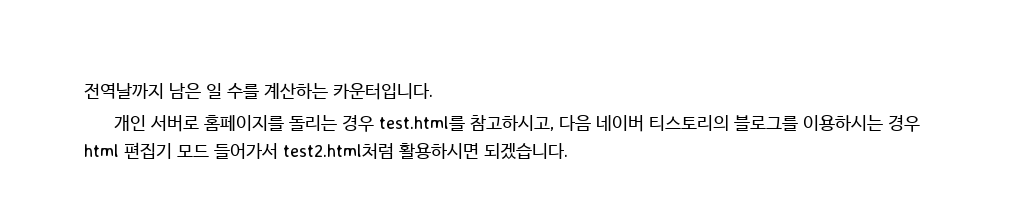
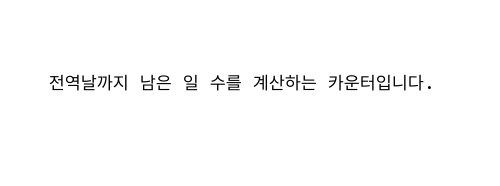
[113,115,920,132] [84,142,568,160] // 개인 서버로 홈페이지를 돌리는 경우 test.html를 참고하시고, 다음 네이버 티스토리의 블로그를 이용하시는 경우 html 편집기 모드 들어가서 test2.html처럼 활용하시면 되겠습니다. -> (435, 82) none

